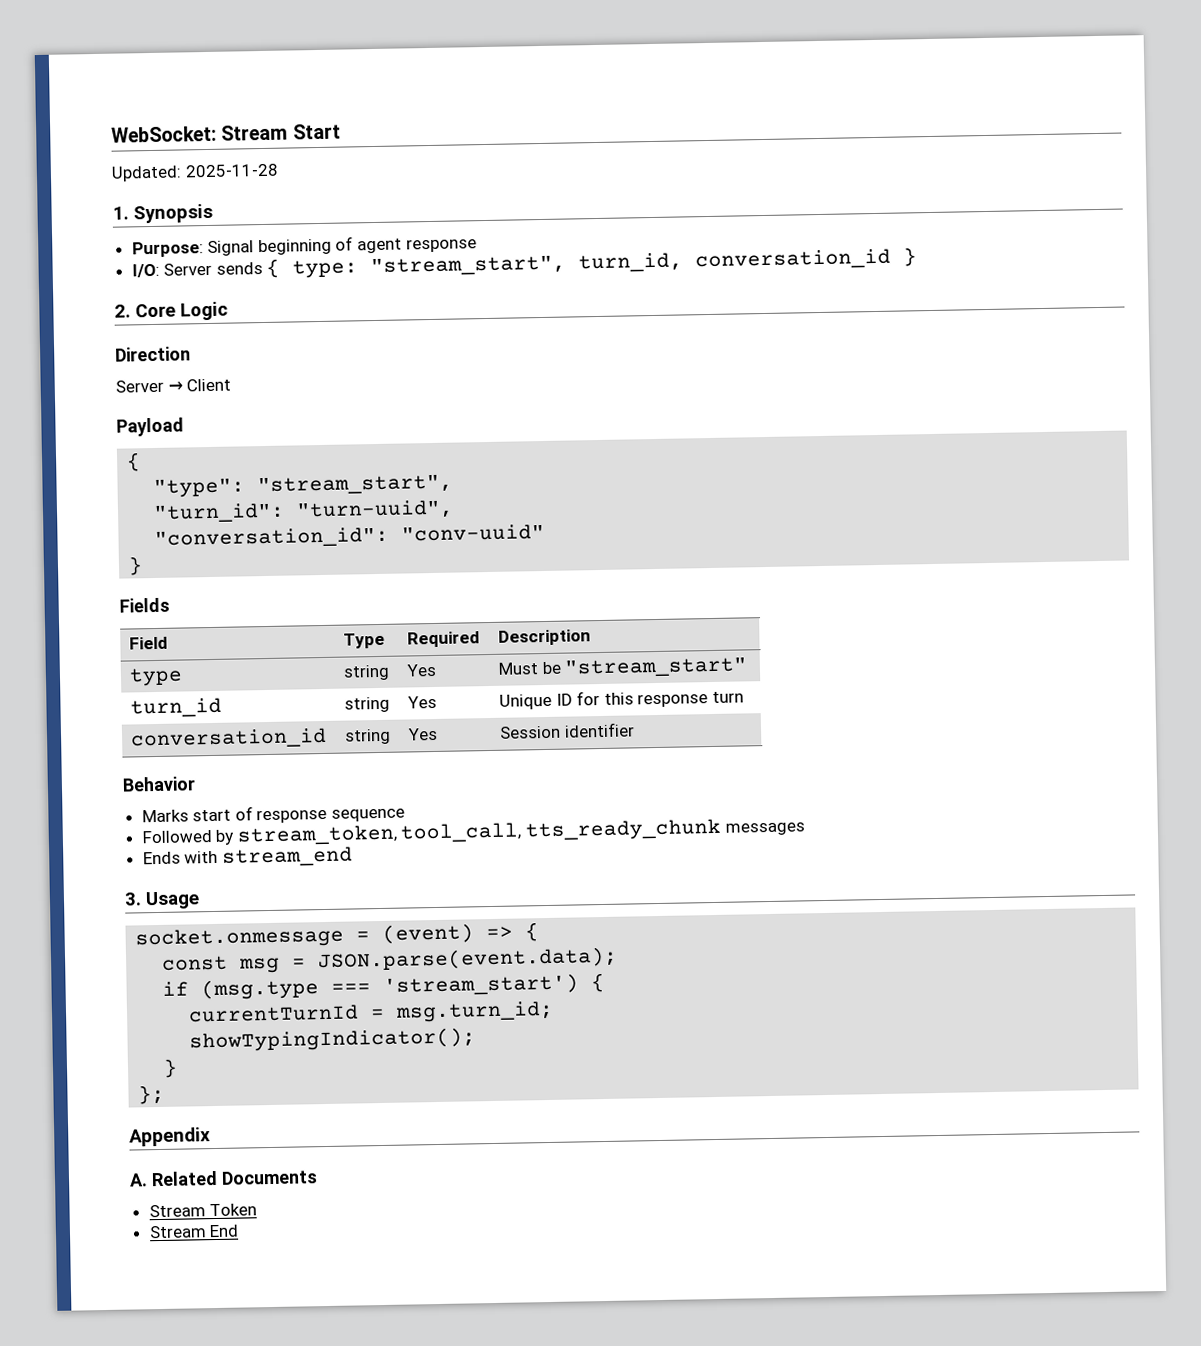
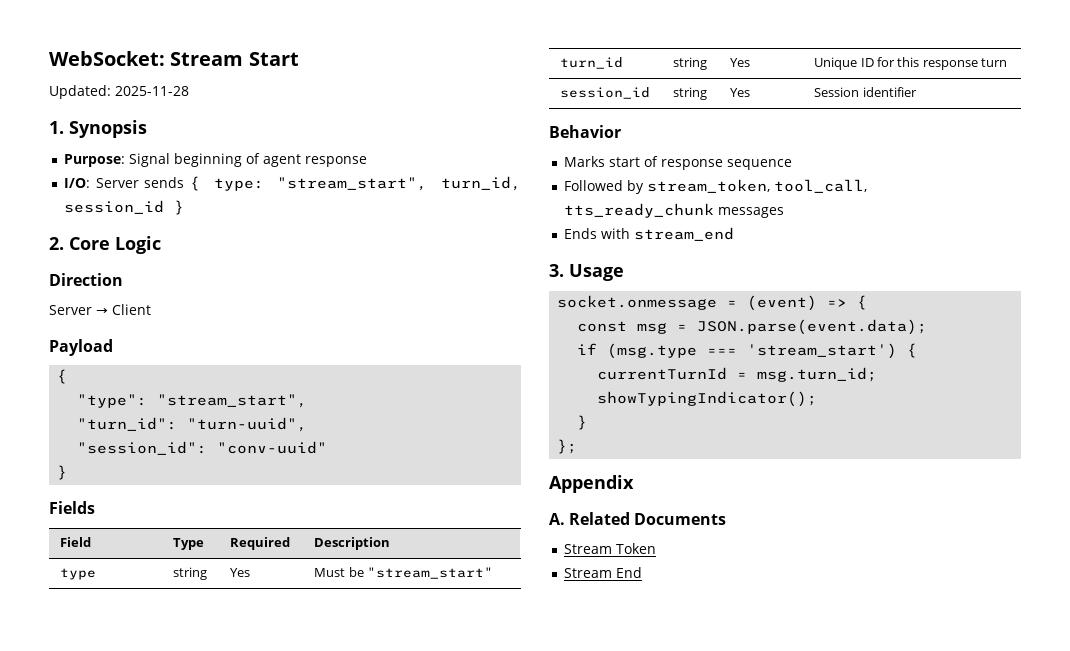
[695,248,892,271] conversation_id -> [64,200,165,214] session_id
[154,526,390,549] "conversation_id": -> [77,441,208,455] "session_id":
[130,727,328,750] conversation_id -> [560,87,651,99] session_id

